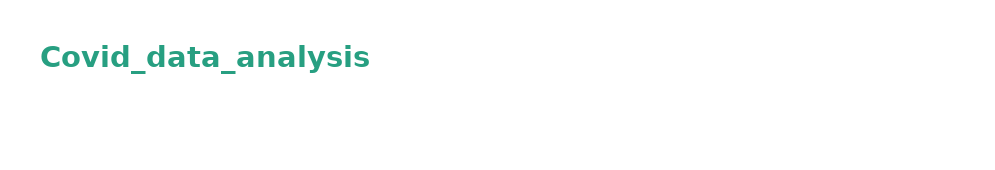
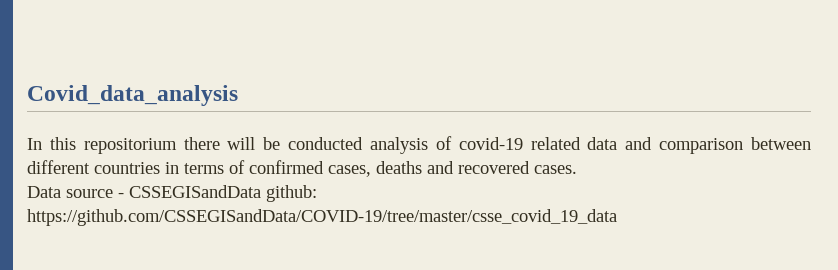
(370, 59) none -> [27,136,811,154] [27,160,577,177] [27,185,317,202] [27,209,617,226] // In this repositorium there will be conducted analysis of covid-19 related data and comparison between different countries in terms of confirmed cases, deaths and recovered cases. // Data source - CSSEGISandData github: https://github.com/CSSEGISandData/COVID-19/tree/master/csse_covid_19_data

